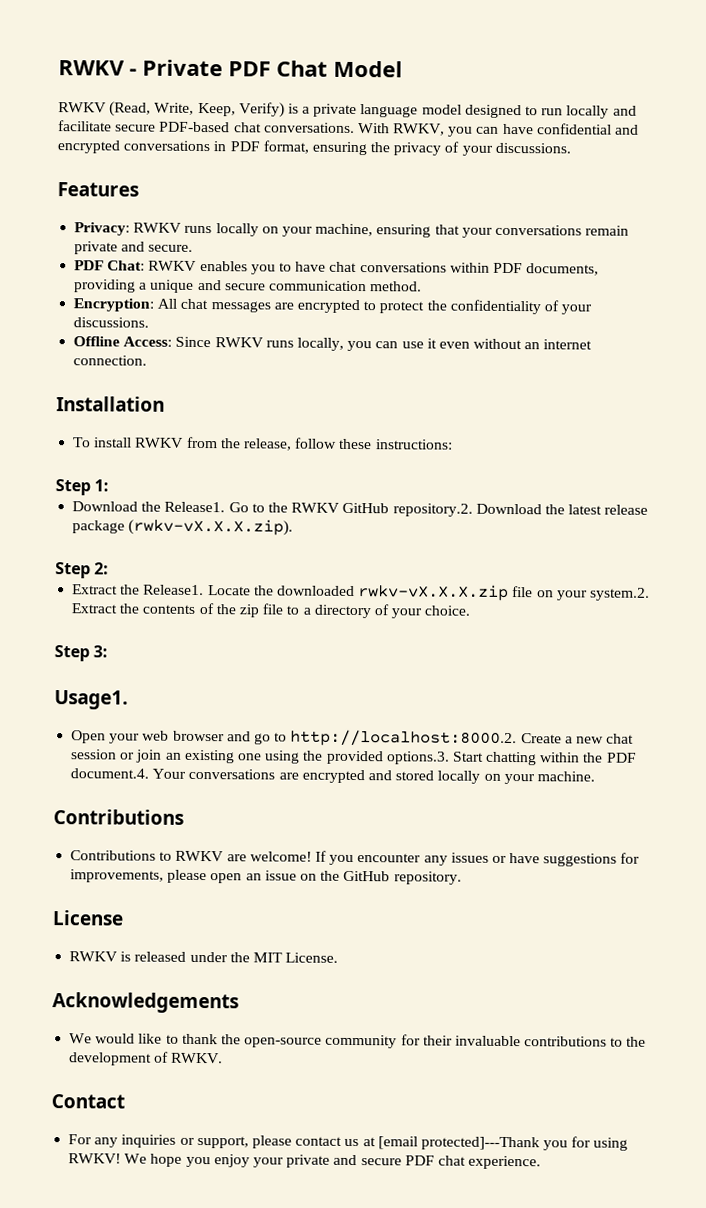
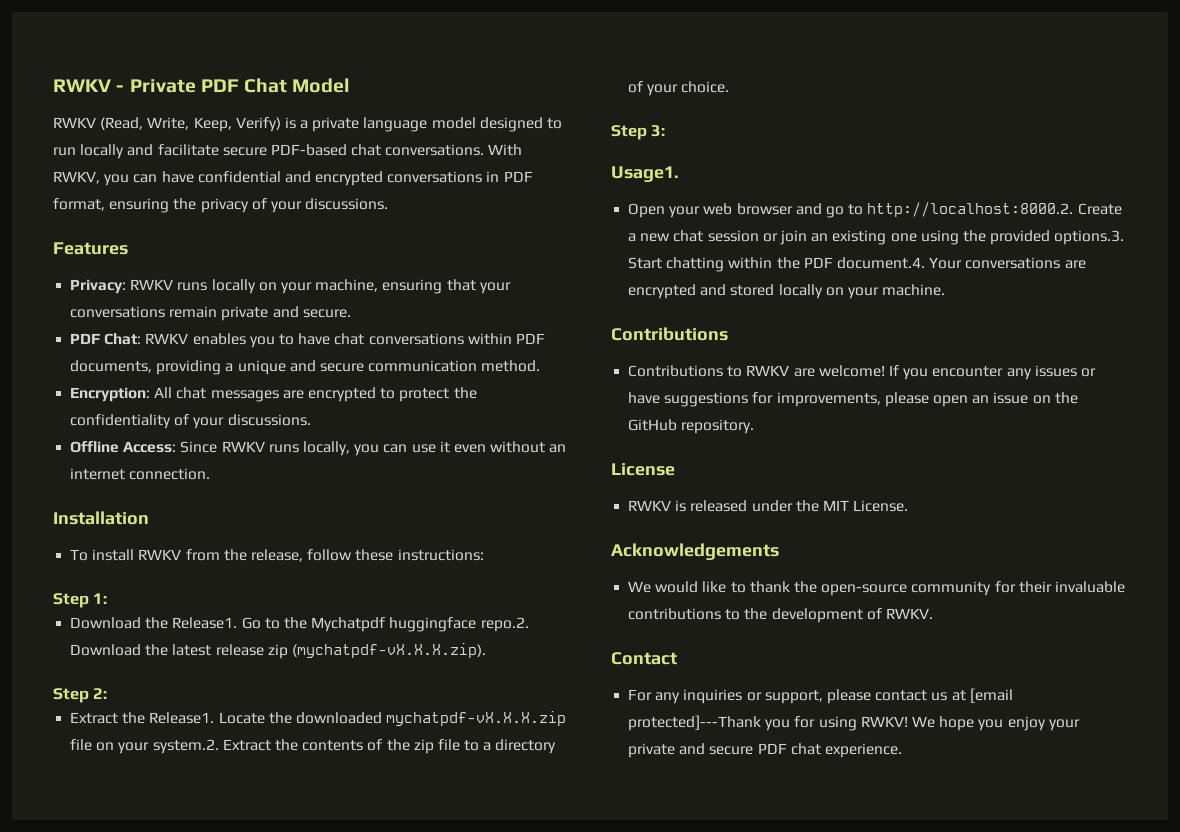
[291,502,473,517] RWKV GitHub repository.2. -> [311,617,529,632] Mychatpdf huggingface repo.2.
[72,518,294,536] package (rwkv-vX.X.X.zip). -> [267,643,486,659] zip (mychatpdf-vX.X.X.zip).
[358,584,510,602] rwkv-vX.X.X.zip -> [386,711,567,726] mychatpdf-vX.X.X.zip

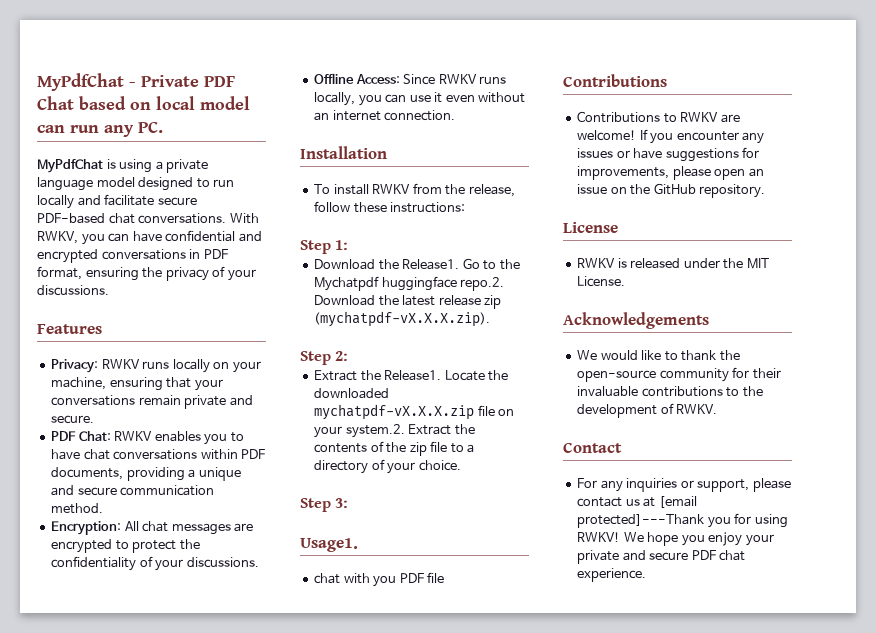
[53,79,111,92] RWKV -> [37,73,124,91] MyPdfChat
[292,78,351,93] [53,117,296,132] Model // RWKV (Read, Write, Keep, Verify) is -> [79,96,250,110] [37,122,163,137] [37,159,153,173] based on local model can run any PC. // MyPdfChat is using
[628,202,1122,218] [628,230,1125,245] [628,257,1086,272] [628,284,946,299] Open your web browser and go to http://localhost:8000.2. Create a new chat session or join an existing one using the provided options.3. Start chatting within the PDF document.4. Your conversations are encrypted and stored locally on your machine. -> [314,572,445,587] chat with you PDF file

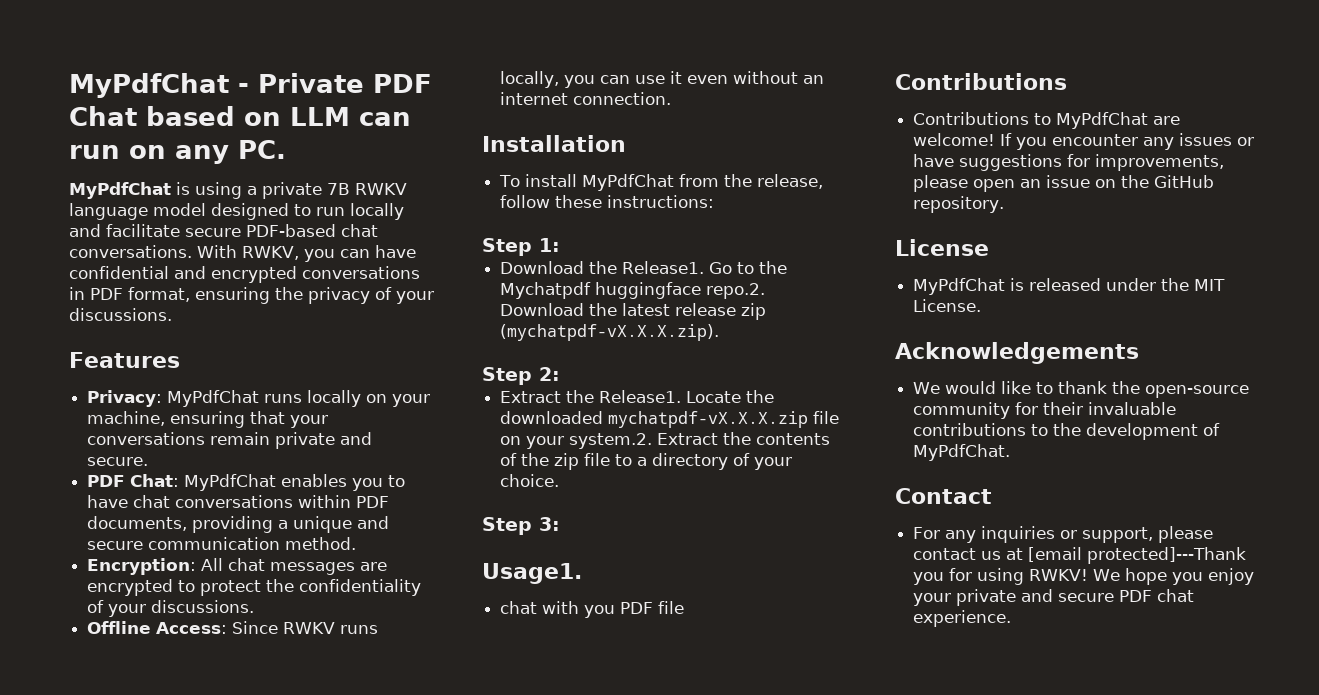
[156,96,250,110] local model -> [290,107,350,126] LLM
(99, 129) none -> [129,145,166,159] on
(209, 166) none -> [327,183,407,195] 7B RWKV
[101,359,140,369] RWKV -> [167,390,260,407] MyPdfChat
[114,431,153,441] RWKV -> [184,474,277,491] MyPdfChat
[372,184,411,194] RWKV -> [582,174,675,191] MyPdfChat
[680,112,719,122] RWKV -> [1056,112,1149,129] MyPdfChat
[577,258,616,268] RWKV -> [913,278,1006,295] MyPdfChat
[676,404,718,414] RWKV. -> [913,444,1011,461] MyPdfChat.

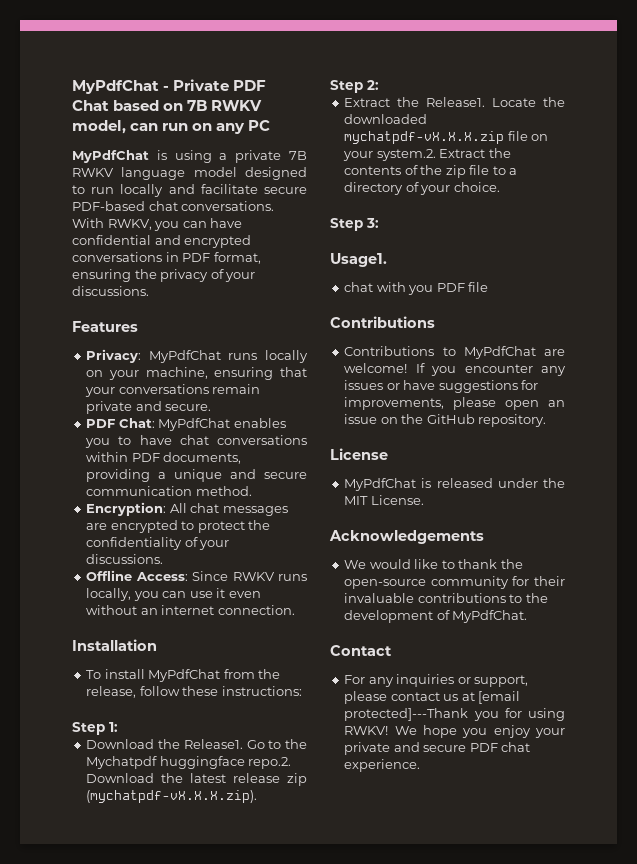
[290,107,350,126] LLM -> [187,100,263,111] [72,120,126,134] 7B RWKV model,
[238,140,286,159] PC. -> [248,120,271,131] PC

